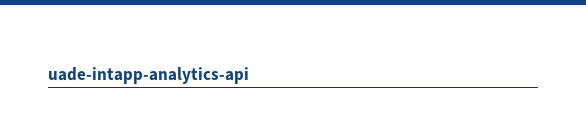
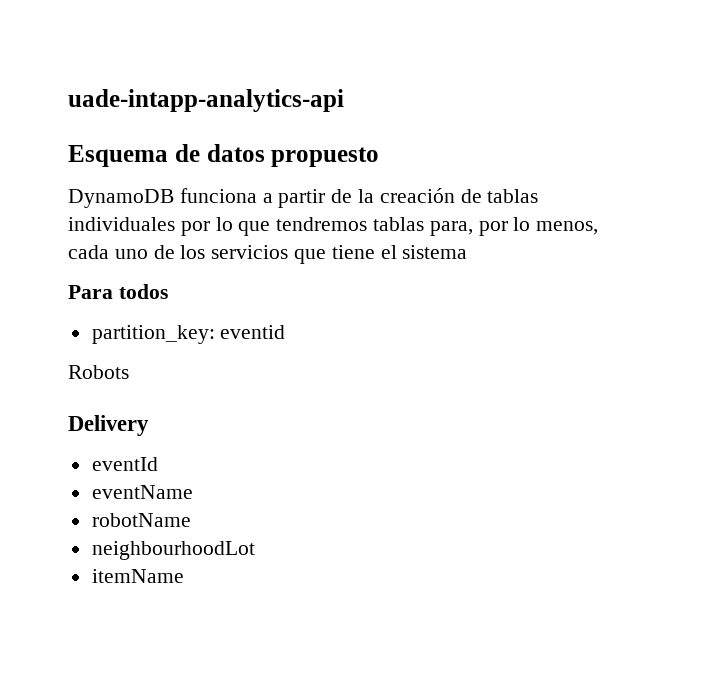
(249, 75) none -> [68,144,380,167] [68,188,539,208] [68,217,599,236] [68,245,468,264] [68,284,168,299] [91,325,286,344] [68,365,129,379] [68,415,149,436] [91,457,158,471] [91,485,193,499] [91,513,191,527] [91,541,255,560] [91,569,184,583] // Esquema de datos propuesto // DynamoDB funciona a partir de la creación de tablas individuales por lo que tendremos tablas para, por lo menos, cada uno de los servicios que tiene el sistema // Para todos // partition_key: eventid // Robots // Delivery // eventId // eventName // robotName // neighbourhoodLot // itemName

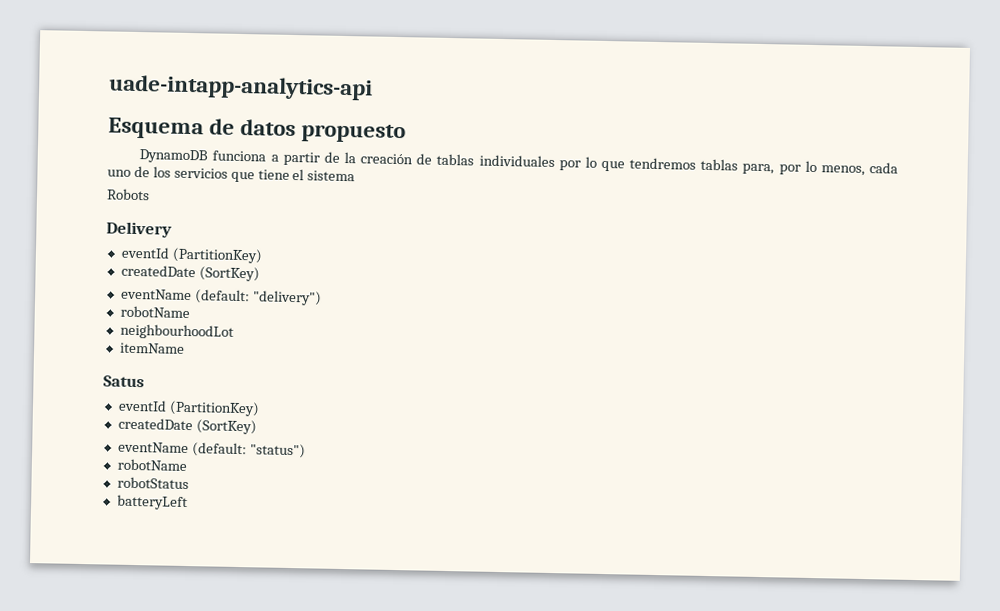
[68,284,168,299] [91,325,286,344] // Para todos // partition_key: eventid -> (356, 176) none
[91,485,193,499] // eventName -> [171,247,263,264] [120,264,260,282] [120,288,322,306] (PartitionKey) // createdDate (SortKey) // eventName (default: "delivery")
(184, 576) none -> [103,375,145,388] [117,399,260,417] [117,417,257,435] [117,441,306,459] [116,458,187,472] [116,476,189,490] [116,494,188,511] // Satus // eventId (PartitionKey) // createdDate (SortKey) // eventName (default: "status") // robotName // robotStatus // batteryLeft

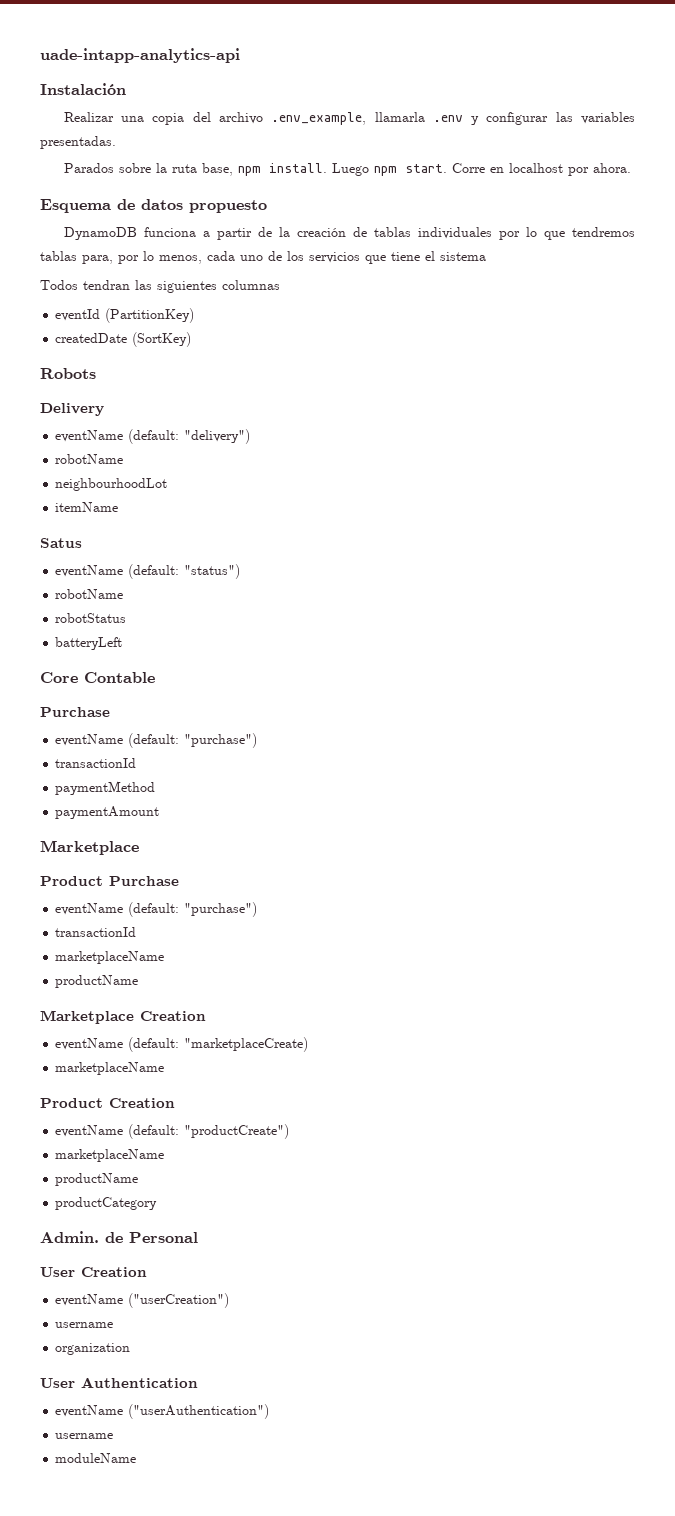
(373, 87) none -> [40,83,126,95] [63,112,635,125] [40,136,116,149] [63,163,631,176] // Instalación // Realizar una copia del archivo .env_example, llamarla .env y configurar las variables presentadas. // Parados sobre la ruta base, npm install. Luego npm start. Corre en localhost por ahora.
[106,188,150,201] [106,221,172,238] [120,246,263,264] [120,264,260,282] Robots // Delivery // eventId (PartitionKey) // createdDate (SortKey) -> [40,280,280,293] [55,308,195,323] [55,332,192,347] [40,368,96,379] [40,403,104,416] Todos tendran las siguientes columnas // eventId (PartitionKey) // createdDate (SortKey) // Robots // Delivery
[117,399,260,417] [117,417,257,435] // eventId (PartitionKey) // createdDate (SortKey) -> (82, 543) none
(188, 502) none -> [40,672,155,683] [40,707,110,717] [55,733,258,748] [55,758,137,768] [55,781,156,795] [55,806,160,819] [40,840,139,855] [40,876,179,886] [55,902,258,917] [55,927,137,937] [55,951,165,964] [55,975,139,988] [40,1010,206,1024] [55,1037,309,1052] [55,1062,165,1075] [40,1098,175,1108] [55,1124,290,1139] [55,1149,165,1162] [55,1173,139,1186] [55,1197,158,1210] [40,1231,198,1243] [40,1267,147,1277] [55,1293,230,1308] [55,1322,114,1328] [55,1343,131,1355] [40,1377,198,1388] [55,1404,270,1419] [55,1433,114,1439] [55,1453,137,1463] // Core Contable // Purchase // eventName (default: "purchase") // transactionId // paymentMethod // paymentAmount // Marketplace // Product Purchase // eventName (default: "purchase") // transactionId // marketplaceName // productName // Marketplace Creation // eventName (default: "marketplaceCreate) // marketplaceName // Product Creation // eventName (default: "productCreate") // marketplaceName // productName // productCategory // Admin. de Personal // User Creation // eventName ("userCreation") // username // organization // User Authentication // eventName ("userAuthentication") // username // moduleName

